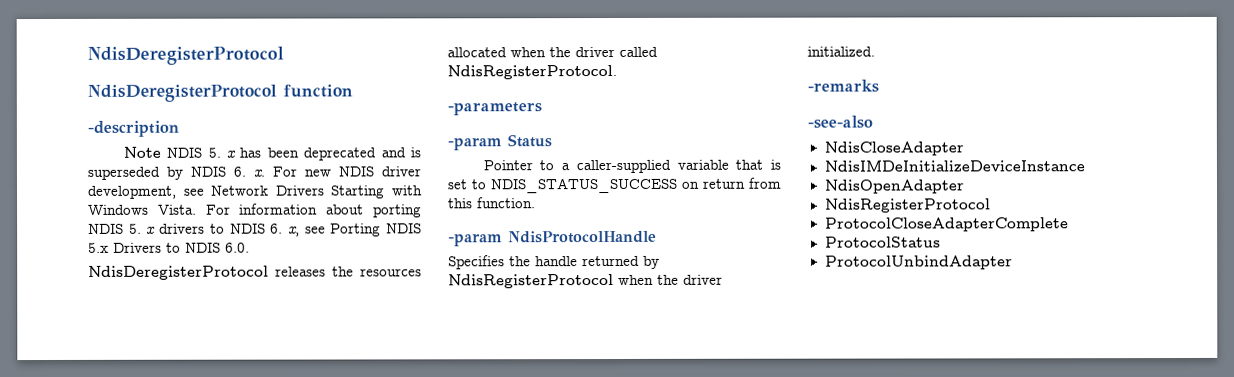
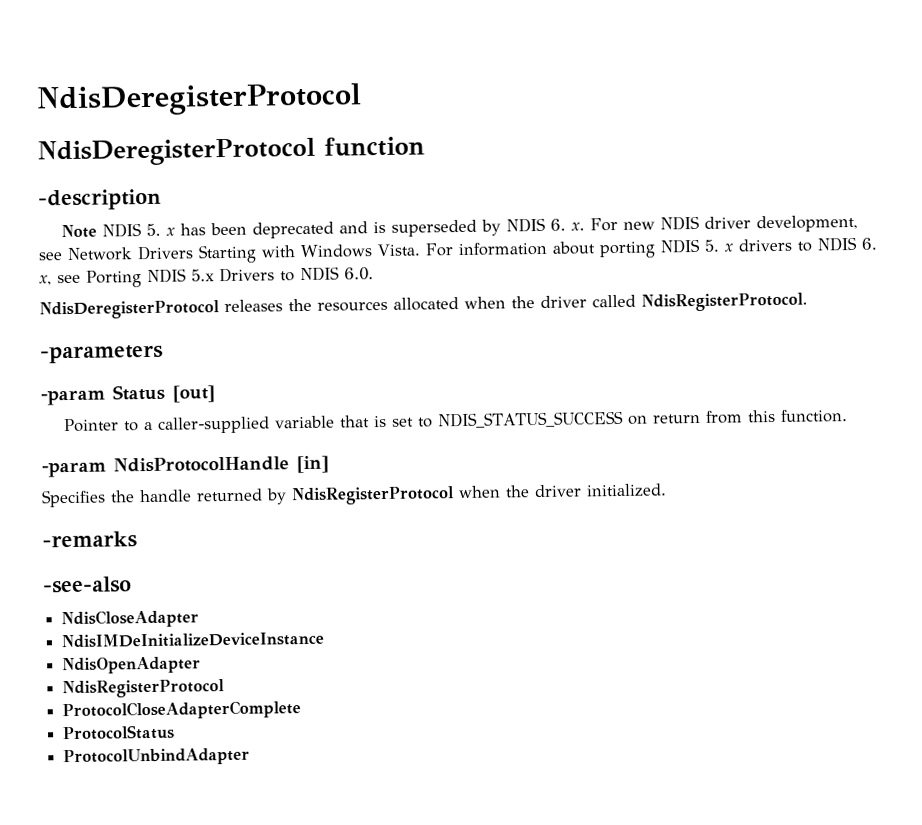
(552, 141) none -> [172,385,215,403] [out]
(657, 237) none -> [296,455,329,474] [in]

